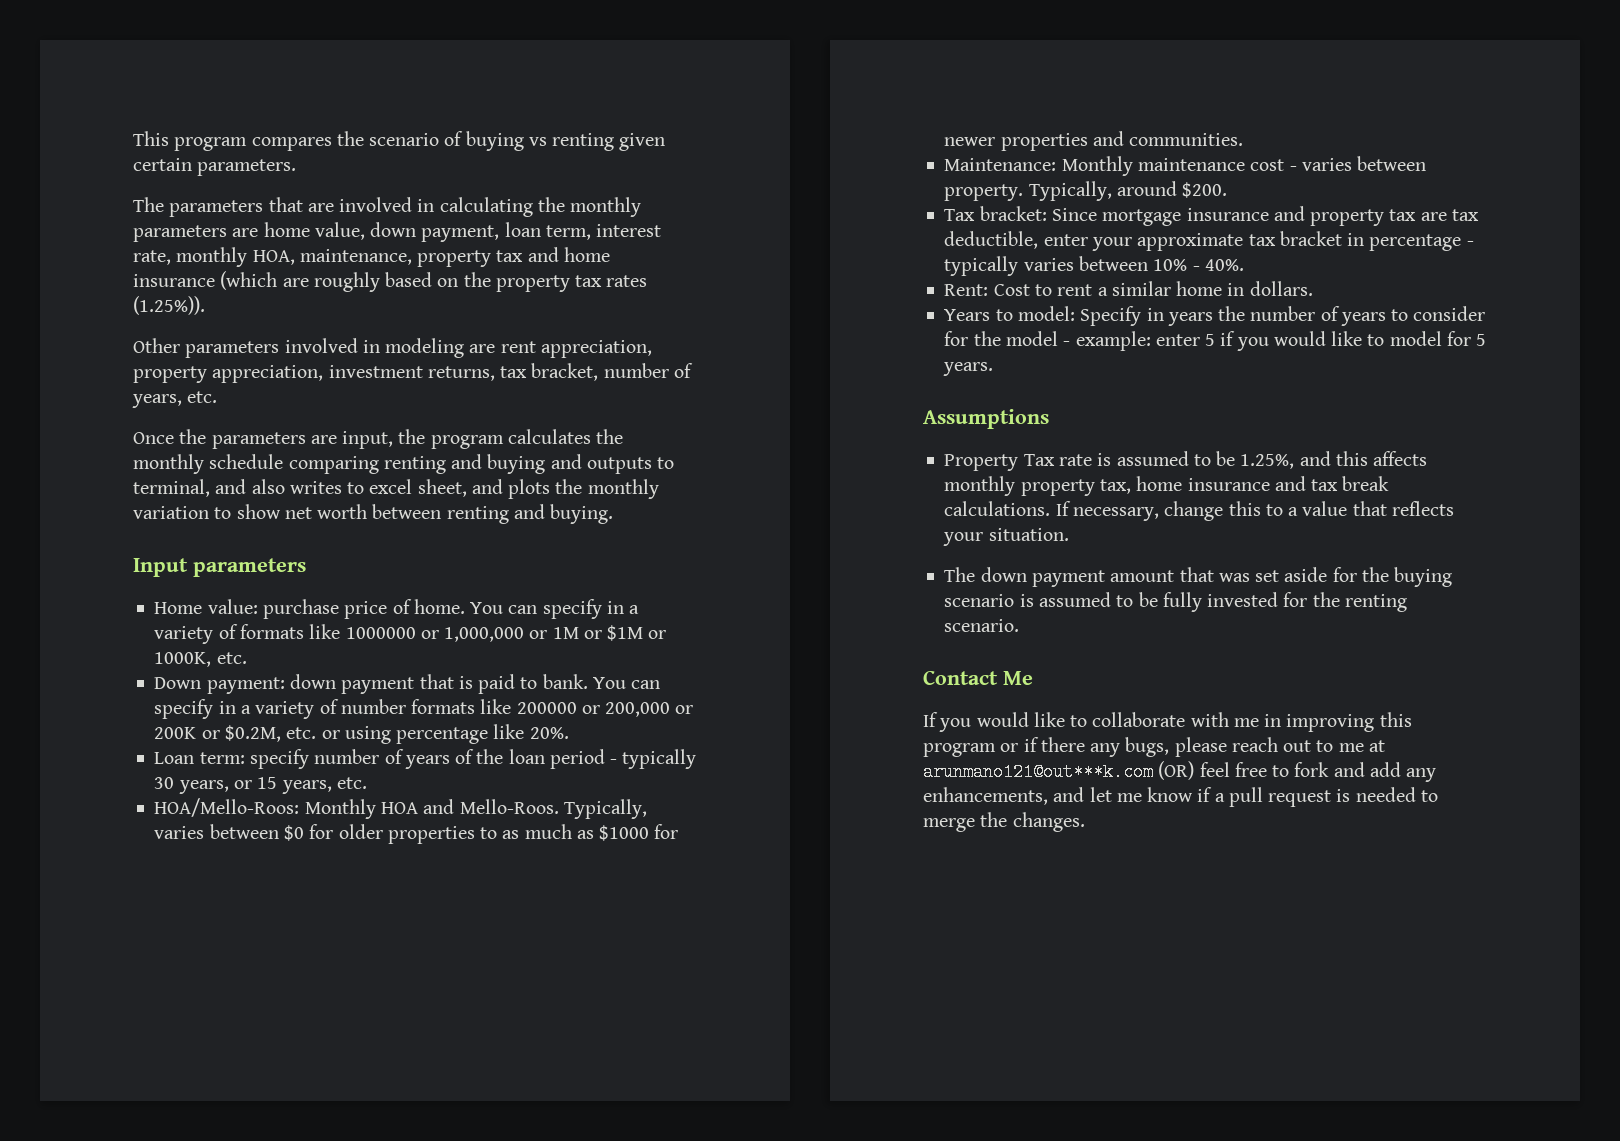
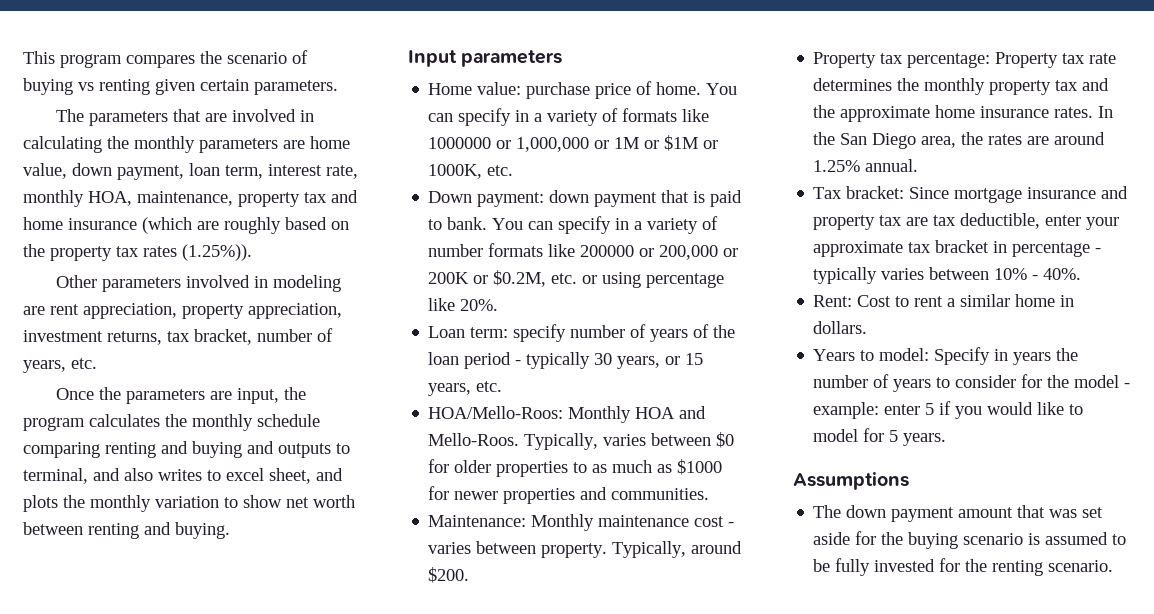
(1228, 190) none -> [813,52,1117,68] [813,78,1110,95] [813,105,1114,122] [813,132,1106,149] [813,159,919,172] // Property tax percentage: Property tax rate determines the monthly property tax and the approximate home insurance rates. In the San Diego area, the rates are around 1.25% annual.
[944,451,1428,471] [944,476,1390,496] [944,501,1454,521] [943,528,1069,546] // Property Tax rate is assumed to be 1.25%, and this affects monthly property tax, home insurance and tax break calculations. If necessary, change this to a value that reflects your situation. -> (909, 481) none
[923,670,1033,685] [923,712,1412,732] [923,737,1385,757] [923,761,1437,782] [923,787,1438,807] [923,812,1085,832] // Contact Me // If you would like to collaborate with me in improving this program or if there any bugs, please reach out to me at arunmano121@out***k.com (OR) feel free to fork and add any enhancements, and let me know if a pull request is needed to merge the changes. -> (1114, 566) none

